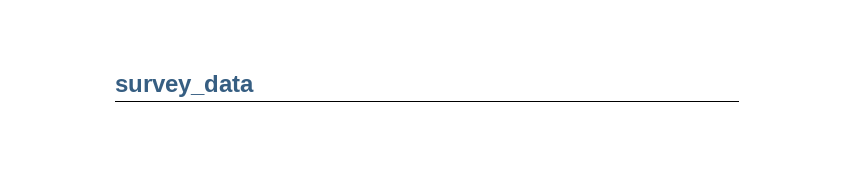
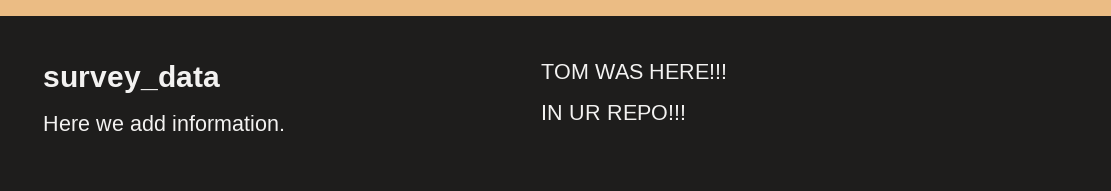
(254, 86) none -> [43,115,285,131] [541,64,727,79] [541,105,686,120] // Here we add information. // TOM WAS HERE!!! // IN UR REPO!!!

